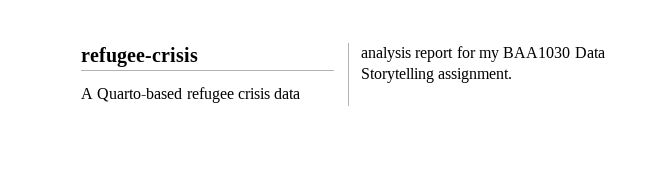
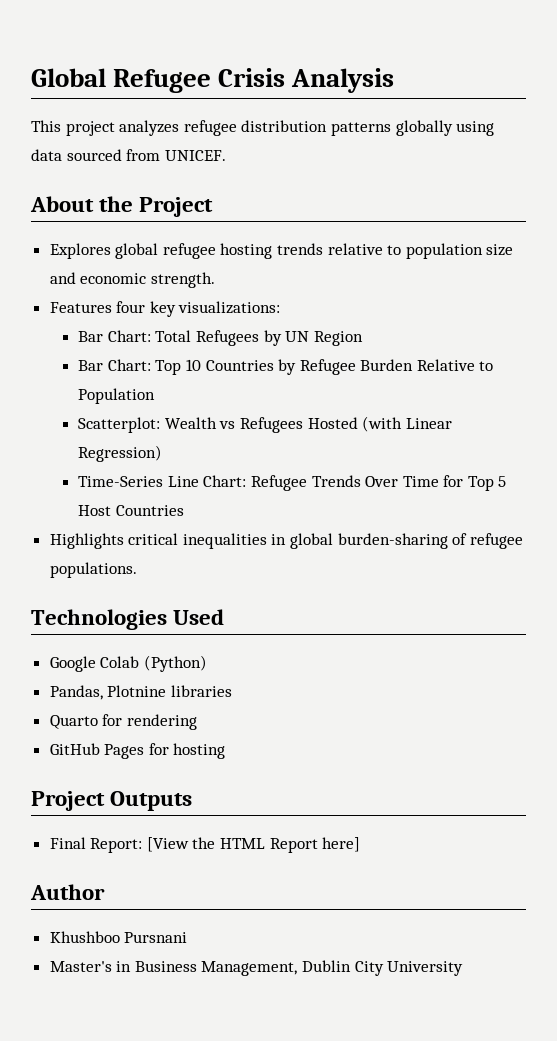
[81,47,198,67] [81,87,301,103] [361,46,605,62] [361,68,513,83] refugee-crisis // A Quarto-based refugee crisis data analysis report for my BAA1030 Data Storytelling assignment. -> [31,68,395,93] [31,120,495,136] [31,149,226,161] [30,196,214,217] [49,243,514,259] [49,272,215,288] [49,301,281,317] [78,330,363,346] [78,359,494,375] [78,388,156,404] [78,416,452,433] [78,445,163,462] [78,475,507,491] [78,505,184,516] [49,533,523,549] [49,562,137,578] [31,609,225,630] [49,655,207,672] [49,685,232,700] [49,714,197,730] [49,743,226,759] [31,791,193,811] [49,837,361,853] [30,884,105,900] [49,931,188,943] [49,960,464,976] Global Refugee Crisis Analysis // This project analyzes refugee distribution patterns globally using data sourced from UNICEF. // About the Project // Explores global refugee hosting trends relative to population size and economic strength. // Features four key visualizations: // Bar Chart: Total Refugees by UN Region // Bar Chart: Top 10 Countries by Refugee Burden Relative to Population // Scatterplot: Wealth vs Refugees Hosted (with Linear Regression) // Time-Series Line Chart: Refugee Trends Over Time for Top 5 Host Countries // Highlights critical inequalities in global burden-sharing of refugee populations. // Technologies Used // Google Colab (Python) // Pandas, Plotnine libraries // Quarto for rendering // GitHub Pages for hosting // Project Outputs // Final Report: [View the HTML Report here] // Author // Khushboo Pursnani // Master's in Business Management, Dublin City University

